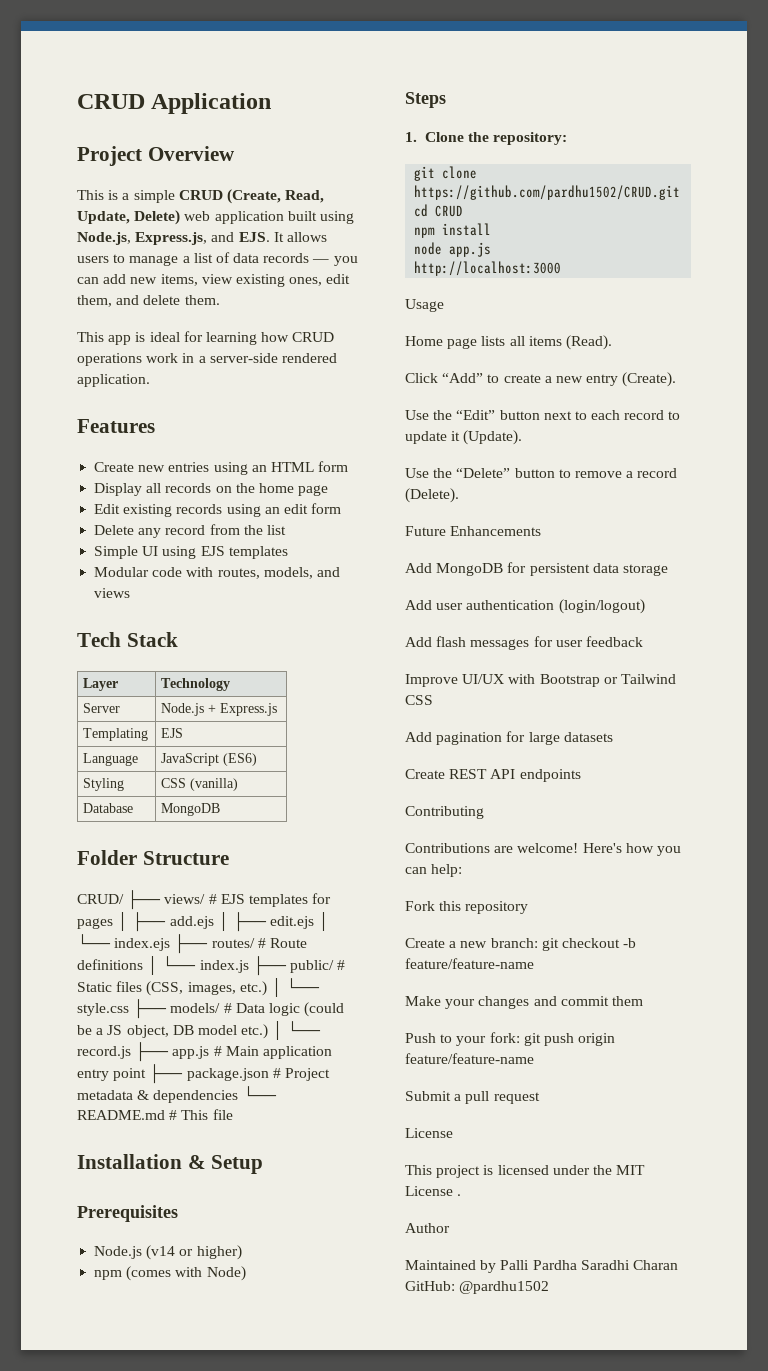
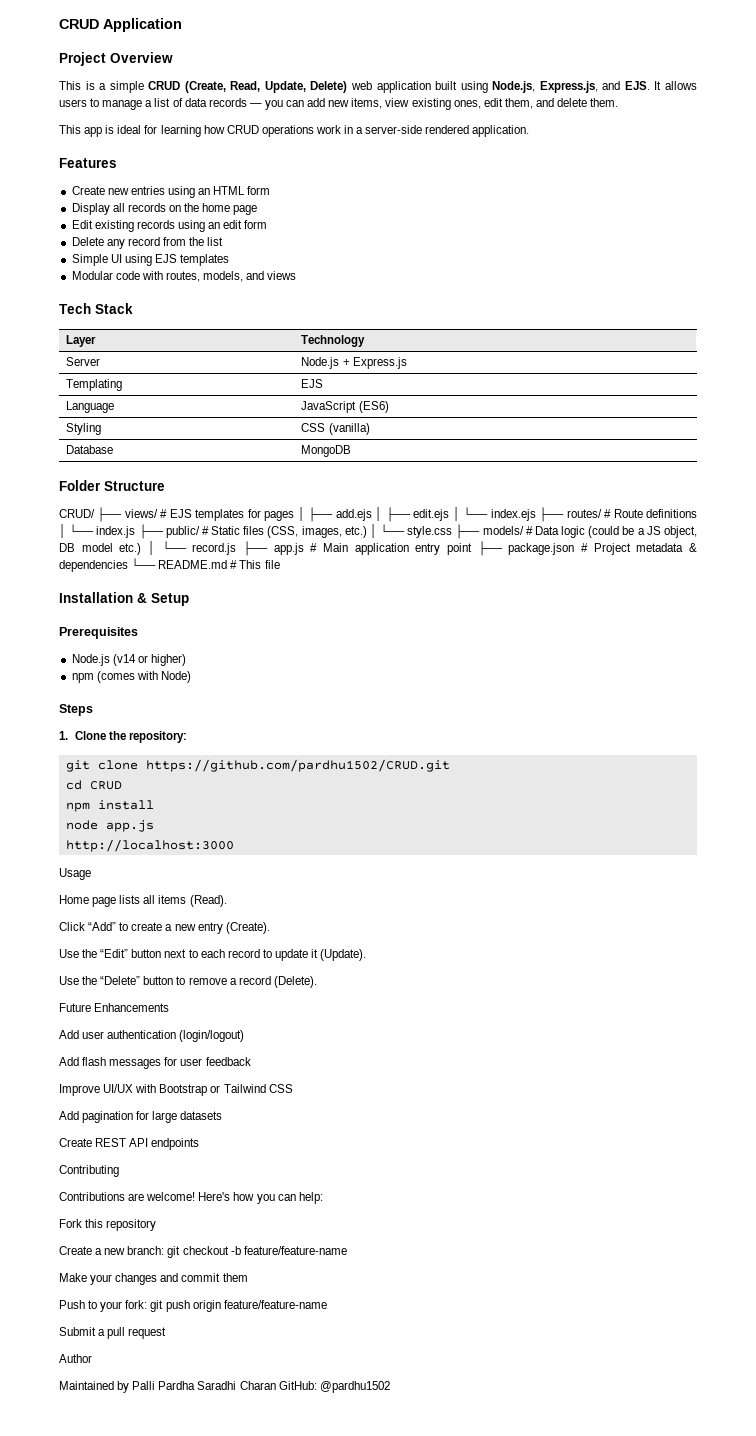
[405,562,668,576] // Add MongoDB for persistent data storage -> (170, 1007) none
[405,1128,453,1138] [405,1165,646,1178] [405,1186,462,1196] // License // This project is licensed under the MIT License . -> (167, 1333) none

